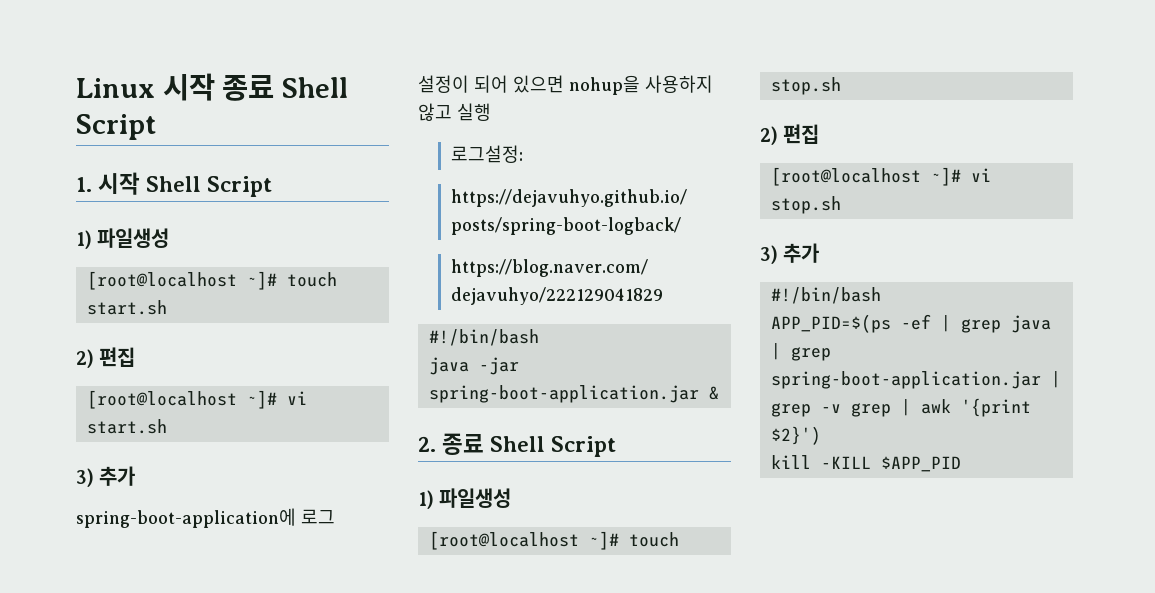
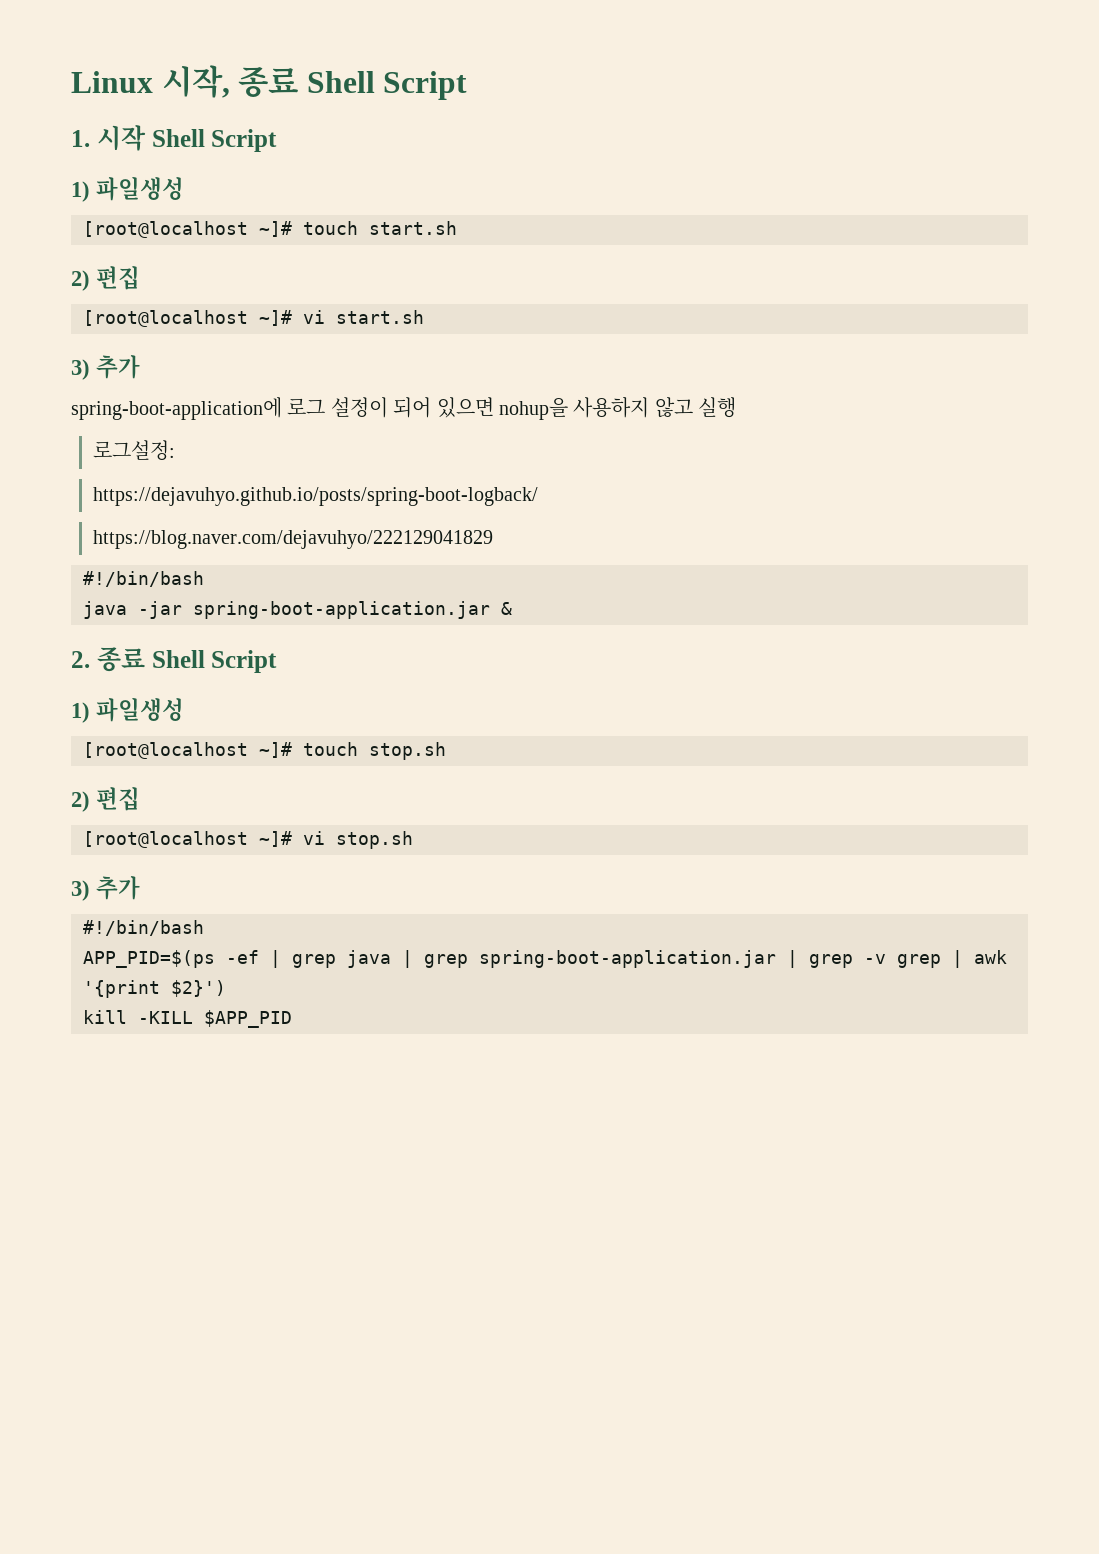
[162,73,215,101] 시작 -> [161,65,230,98] 시작,

